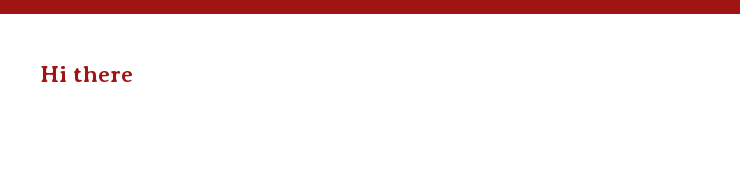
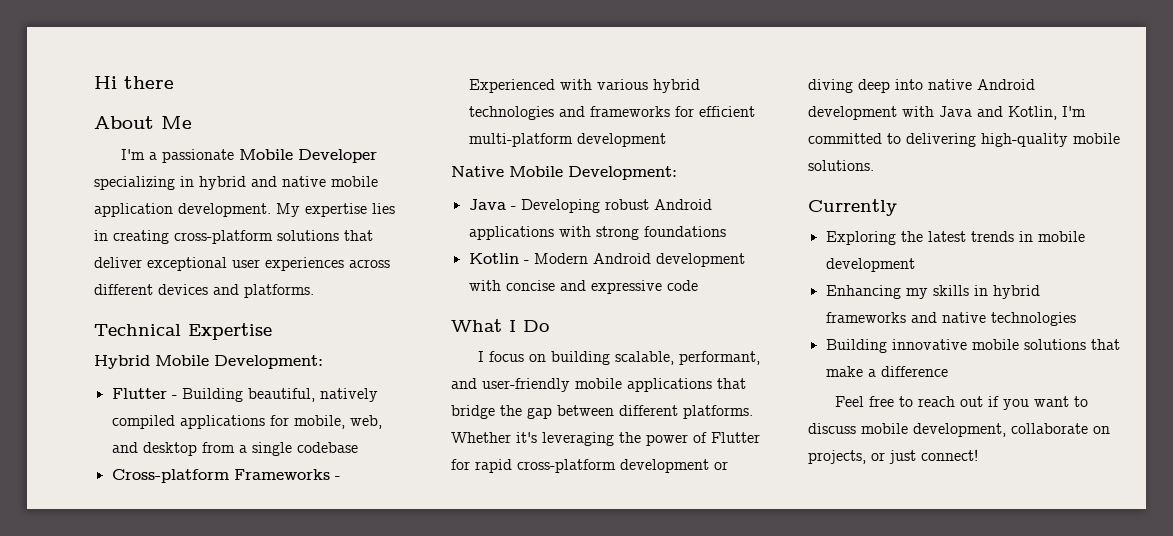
(134, 74) none -> [94,116,192,129] [120,149,377,163] [94,176,378,190] [94,203,395,217] [94,230,373,244] [94,257,390,271] [94,284,314,298] [94,323,272,340] [94,355,323,369] [111,388,378,402] [111,415,382,429] [111,442,358,456] [111,469,340,483] [468,79,700,93] [468,106,755,120] [468,133,666,147] [451,166,677,180] [468,199,712,213] [468,226,726,240] [468,253,745,267] [468,280,698,294] [451,319,549,332] [477,351,760,365] [451,378,746,392] [451,405,753,419] [451,432,760,446] [451,459,728,473] [808,79,1035,93] [808,106,1086,120] [808,133,1120,147] [808,160,874,171] [808,199,897,216] [825,231,1085,245] [825,258,915,272] [825,285,1040,299] [825,312,1076,326] [825,339,1120,353] [825,366,948,377] [834,396,1088,410] [808,423,1110,437] [808,449,978,464] // About Me // I'm a passionate Mobile Developer specializing in hybrid and native mobile application development. My expertise lies in creating cross-platform solutions that deliver exceptional user experiences across different devices and platforms. // Technical Expertise // Hybrid Mobile Development: // Flutter - Building beautiful, natively compiled applications for mobile, web, and desktop from a single codebase // Cross-platform Frameworks - Experienced with various hybrid technologies and frameworks for efficient multi-platform development // Native Mobile Development: // Java - Developing robust Android applications with strong foundations // Kotlin - Modern Android development with concise and expressive code // What I Do // I focus on building scalable, performant, and user-friendly mobile applications that bridge the gap between different platforms. Whether it's leveraging the power of Flutter for rapid cross-platform development or diving deep into native Android development with Java and Kotlin, I'm committed to delivering high-quality mobile solutions. // Currently // Exploring the latest trends in mobile development // Enhancing my skills in hybrid frameworks and native technologies // Building innovative mobile solutions that make a difference // Feel free to reach out if you want to discuss mobile development, collaborate on projects, or just connect!

